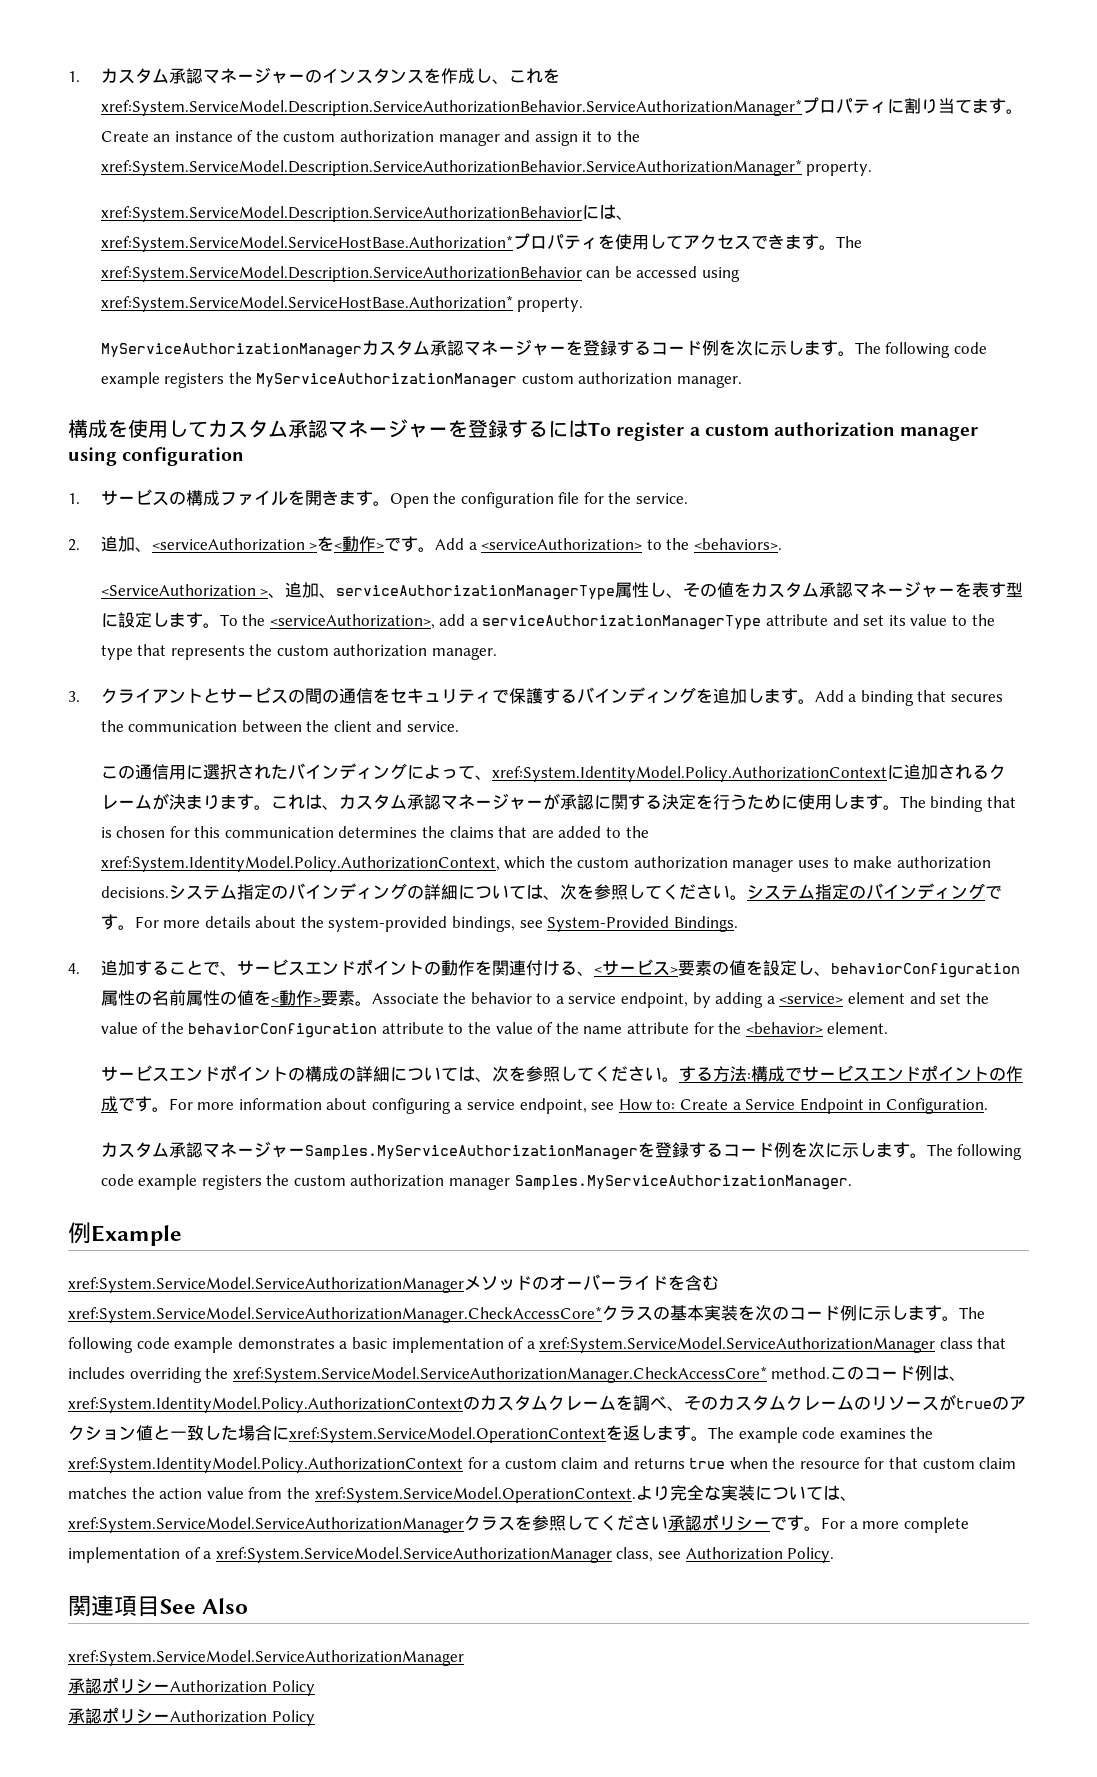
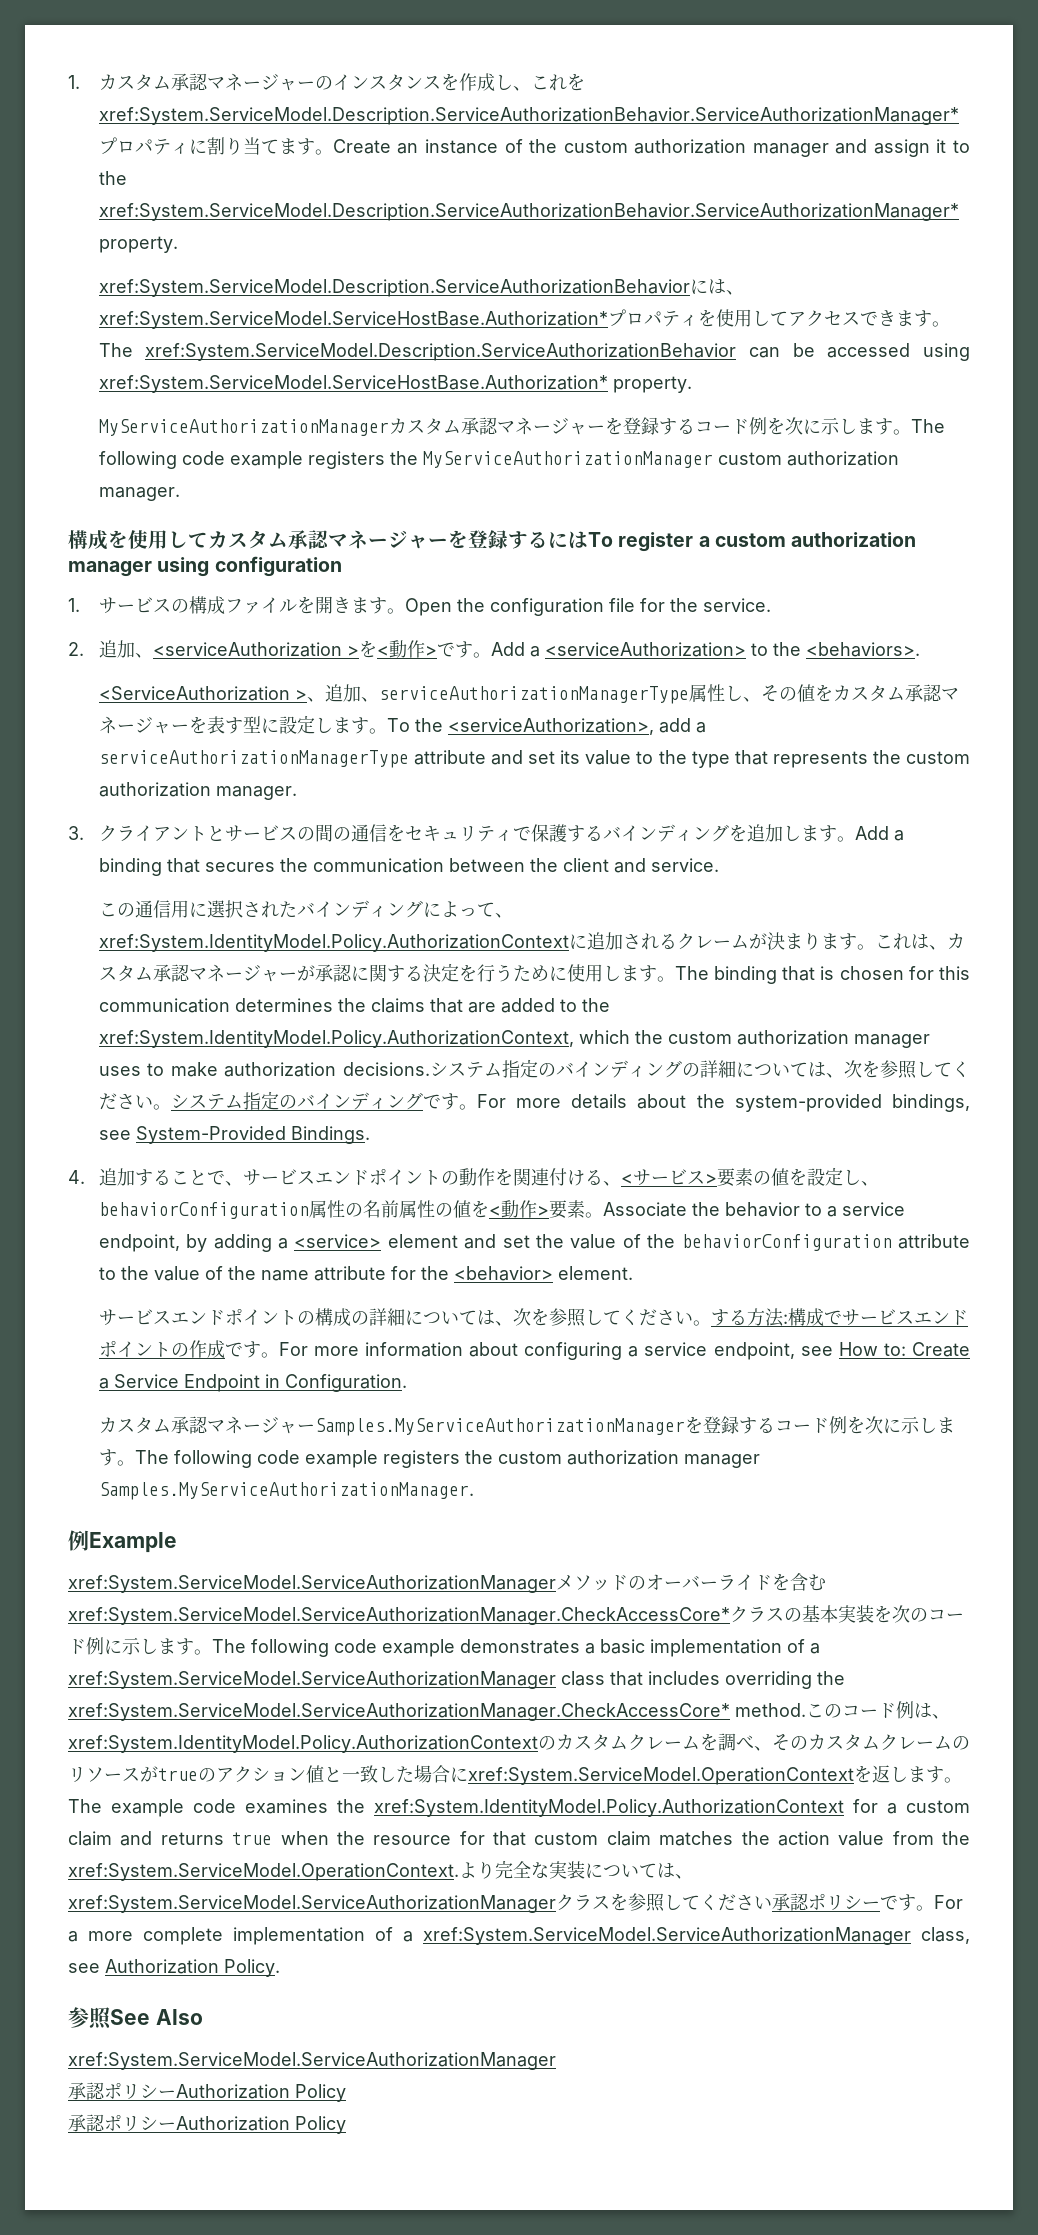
[68,1595,160,1617] 関連項目 -> [68,2007,112,2030] 参照

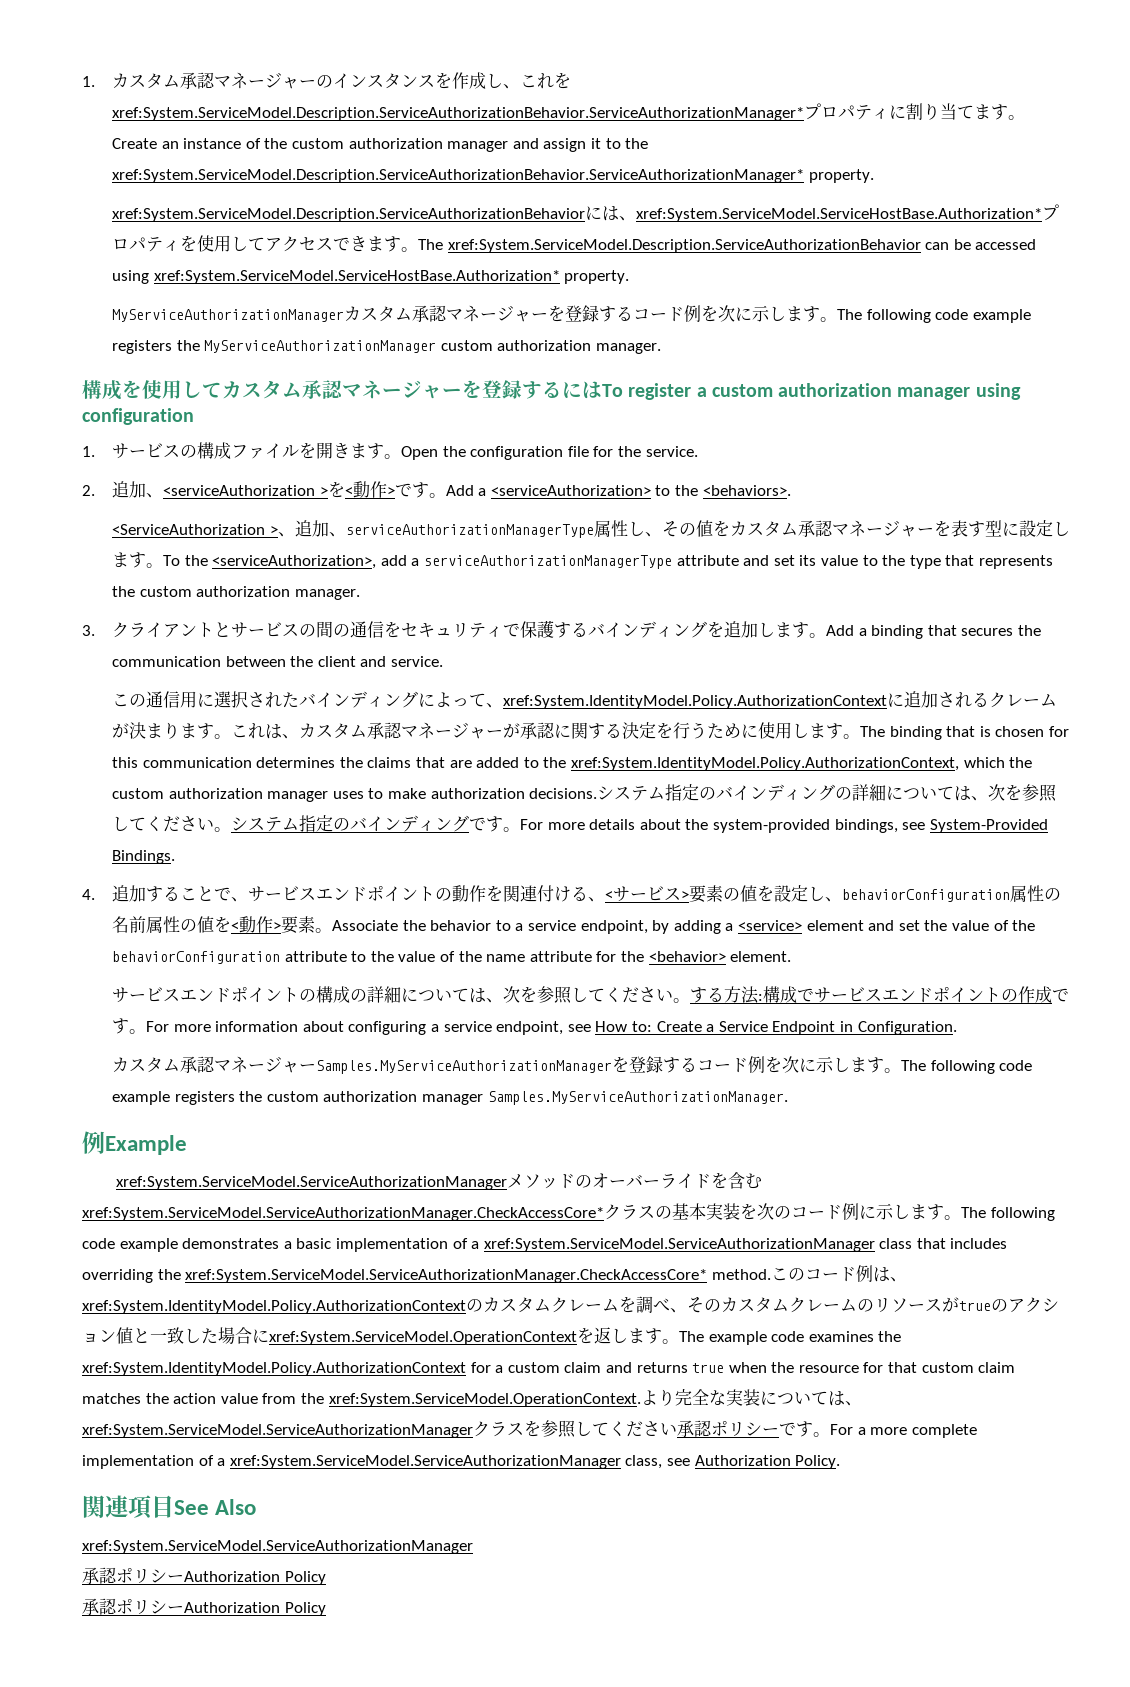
[68,2007,112,2030] 参照 -> [82,1495,174,1519] 関連項目

